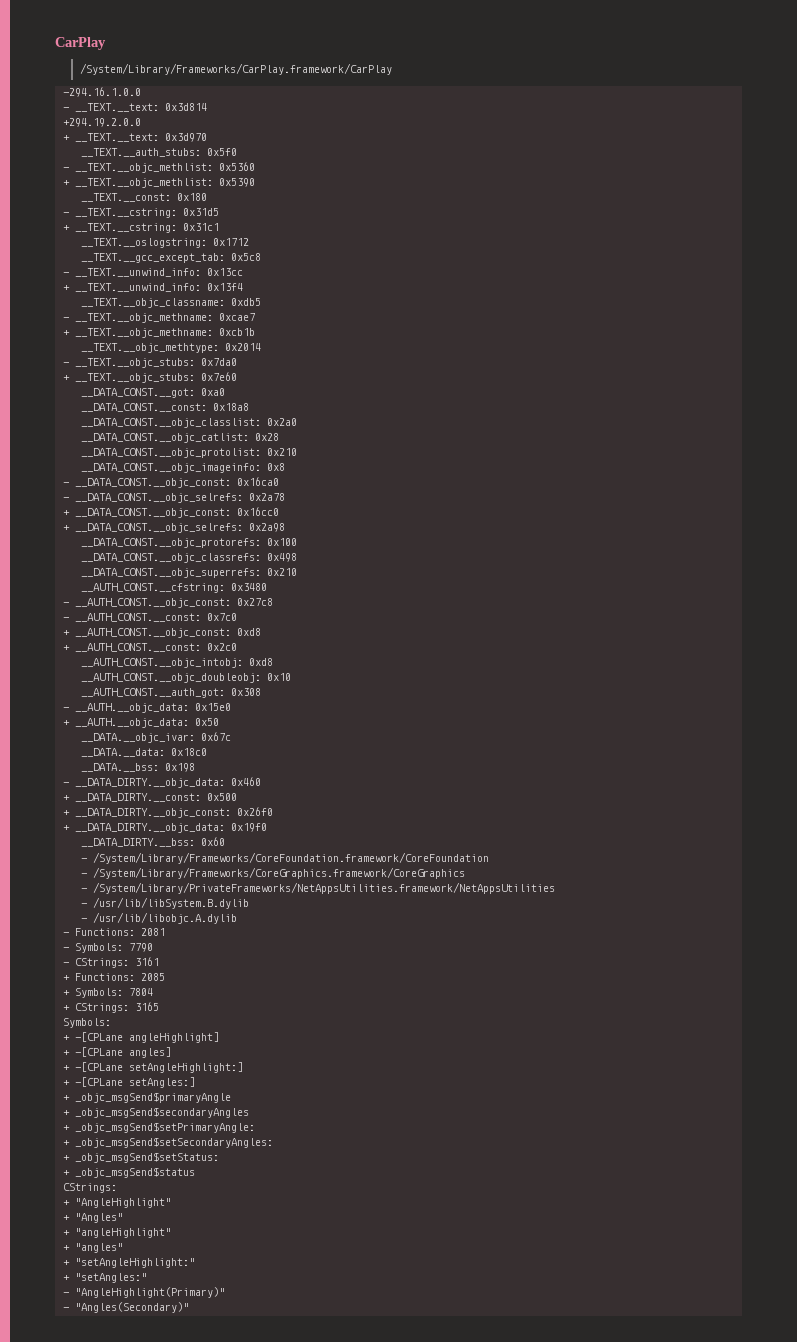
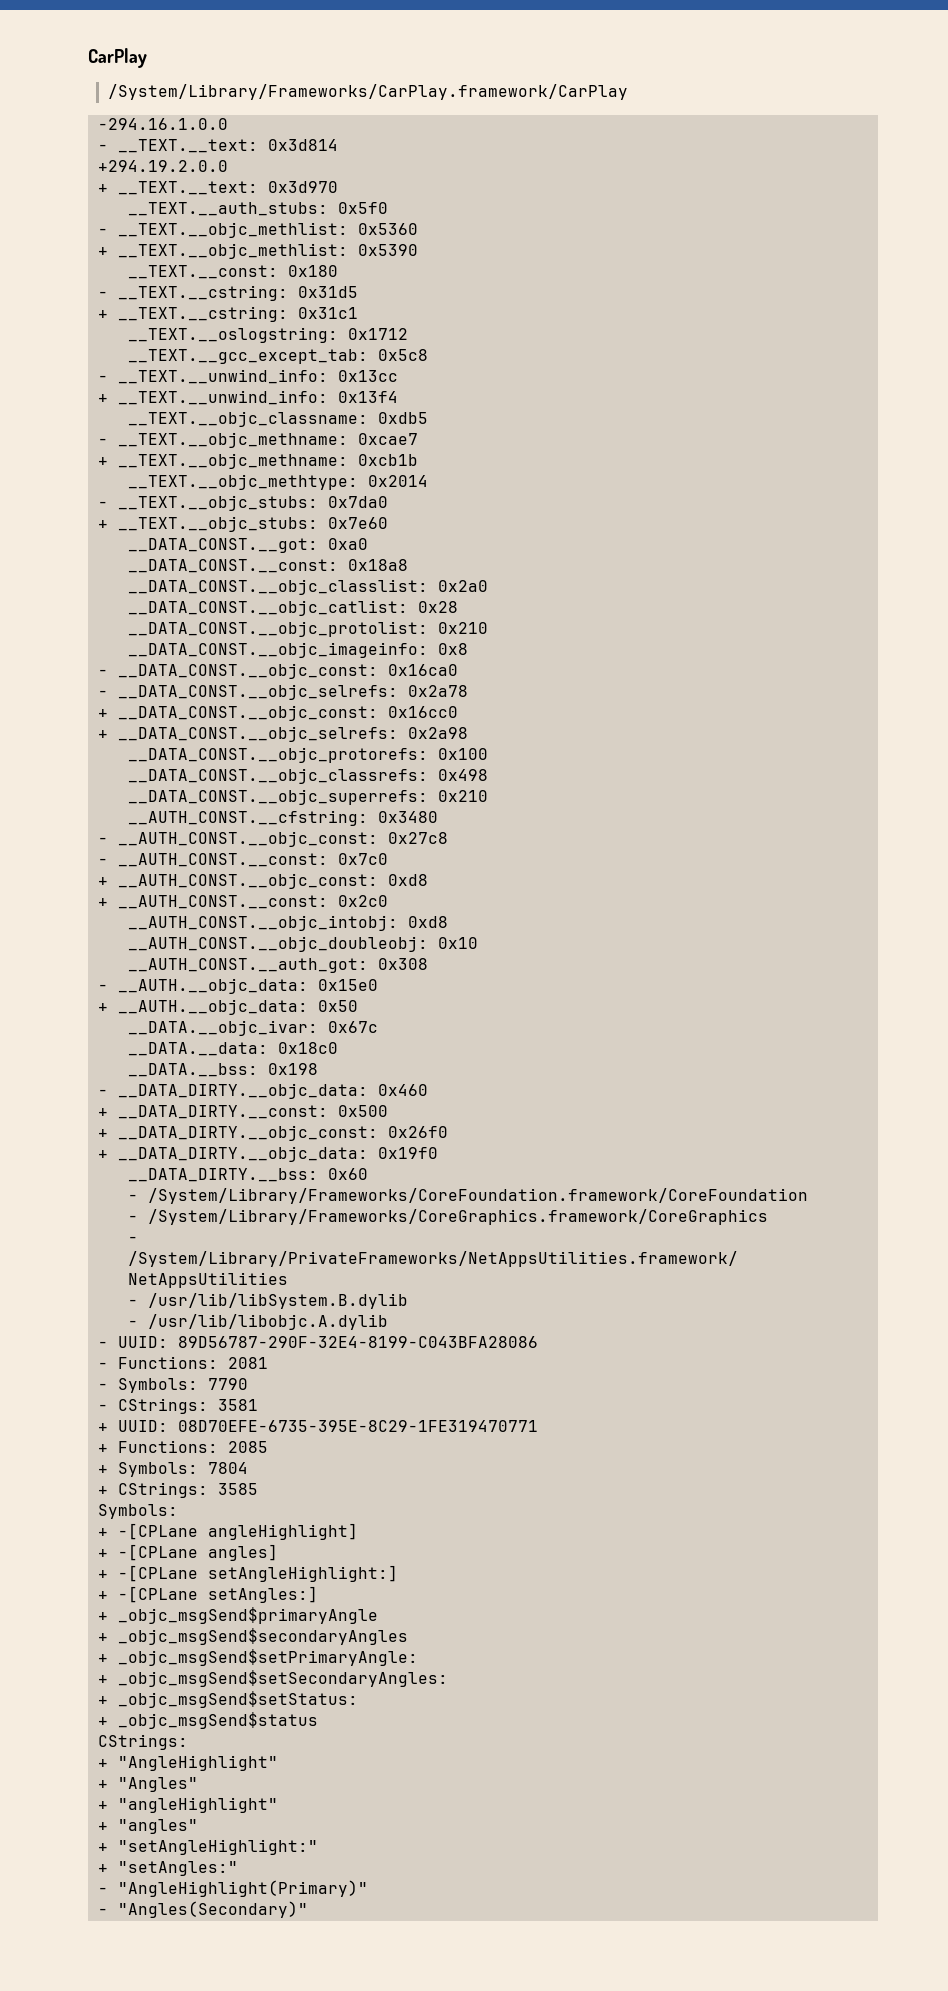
(237, 918) none -> [97,1336,538,1348] // - UUID: 89D56787-290F-32E4-8199-C043BFA28086
[134,957,159,966] 3161 -> [217,1399,258,1411] [97,1420,538,1432] 3581 // + UUID: 08D70EFE-6735-395E-8C29-1FE319470771
[134,1002,159,1011] 3165 -> [217,1483,258,1495] 3585

